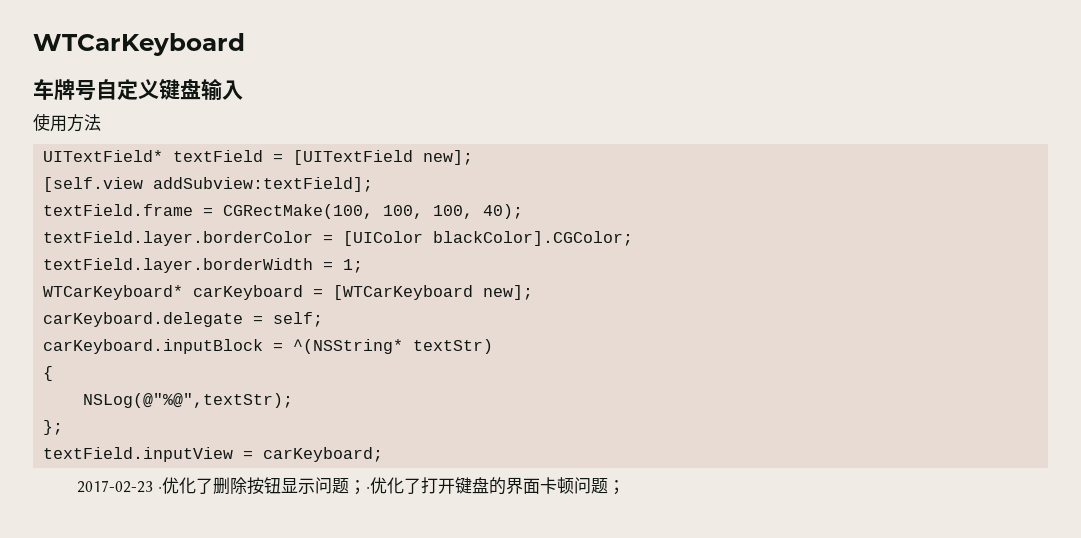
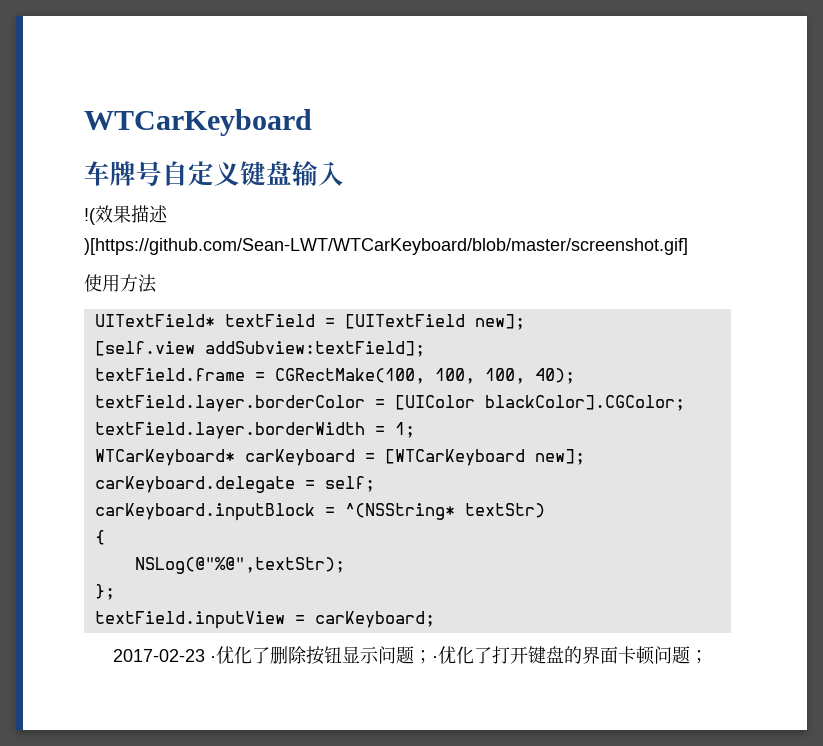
(243, 90) none -> [84,205,168,225] [84,238,688,255] // !(效果描述)[https://github.com/Sean-LWT/WTCarKeyboard/blob/master/screenshot.gif]

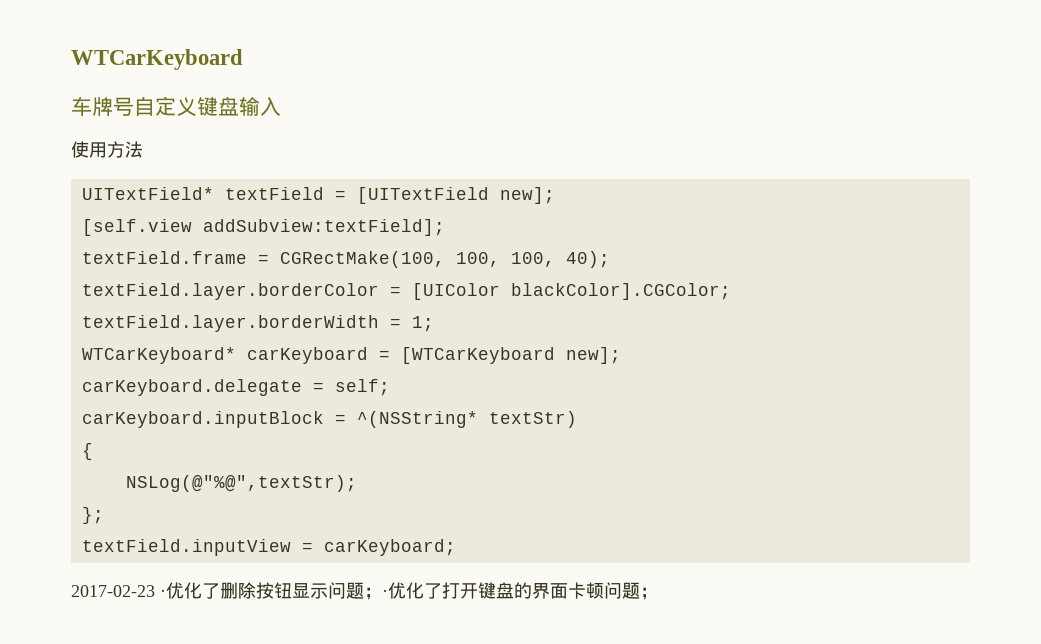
[84,205,168,225] [84,238,688,255] // !(效果描述)[https://github.com/Sean-LWT/WTCarKeyboard/blob/master/screenshot.gif] -> (281, 106) none

